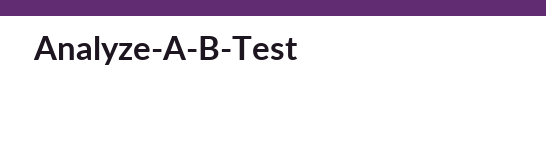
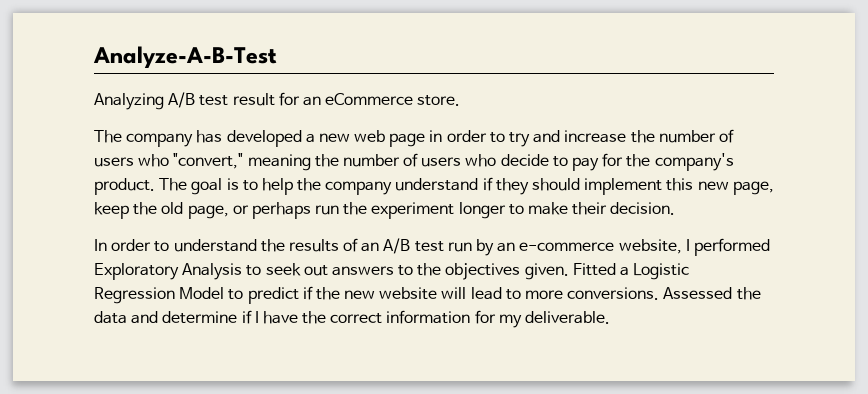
(298, 50) none -> [94,92,461,110] [94,129,734,147] [94,153,734,171] [94,177,774,195] [94,202,676,219] [94,238,770,256] [94,263,690,280] [94,286,761,304] [94,310,611,328] // Analyzing A/B test result for an eCommerce store. // The company has developed a new web page in order to try and increase the number of users who "convert," meaning the number of users who decide to pay for the company's product. The goal is to help the company understand if they should implement this new page, keep the old page, or perhaps run the experiment longer to make their decision. // In order to understand the results of an A/B test run by an e-commerce website, I performed Exploratory Analysis to seek out answers to the objectives given. Fitted a Logistic Regression Model to predict if the new website will lead to more conversions. Assessed the data and determine if I have the correct information for my deliverable.

